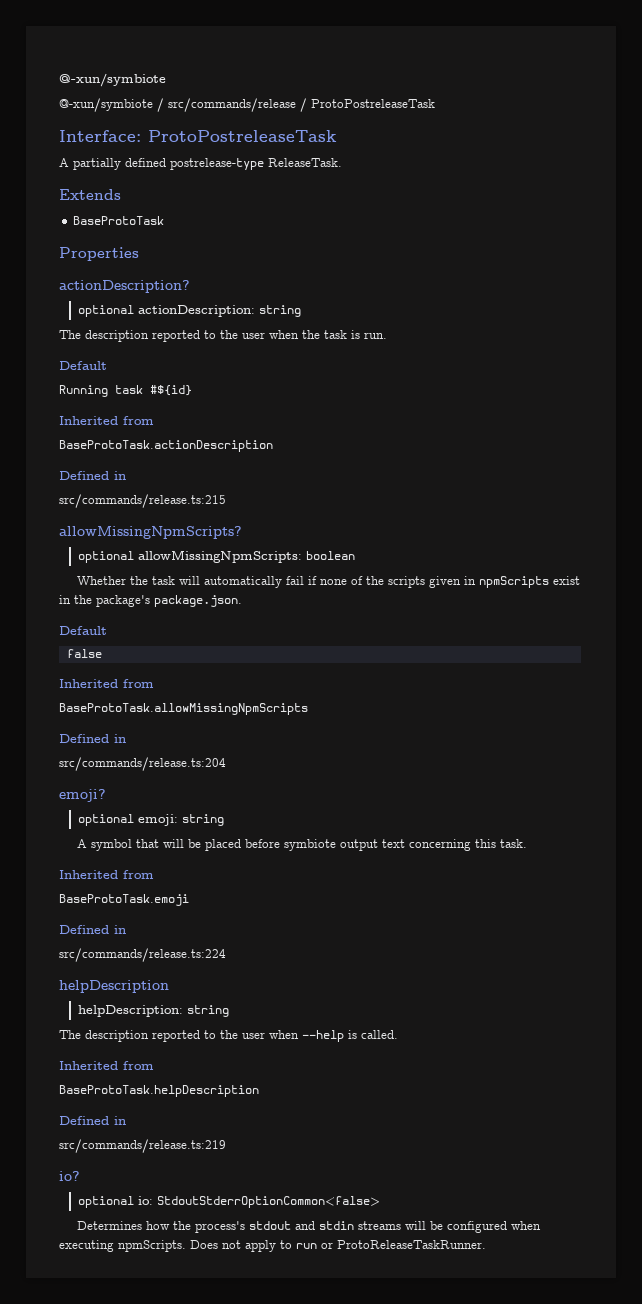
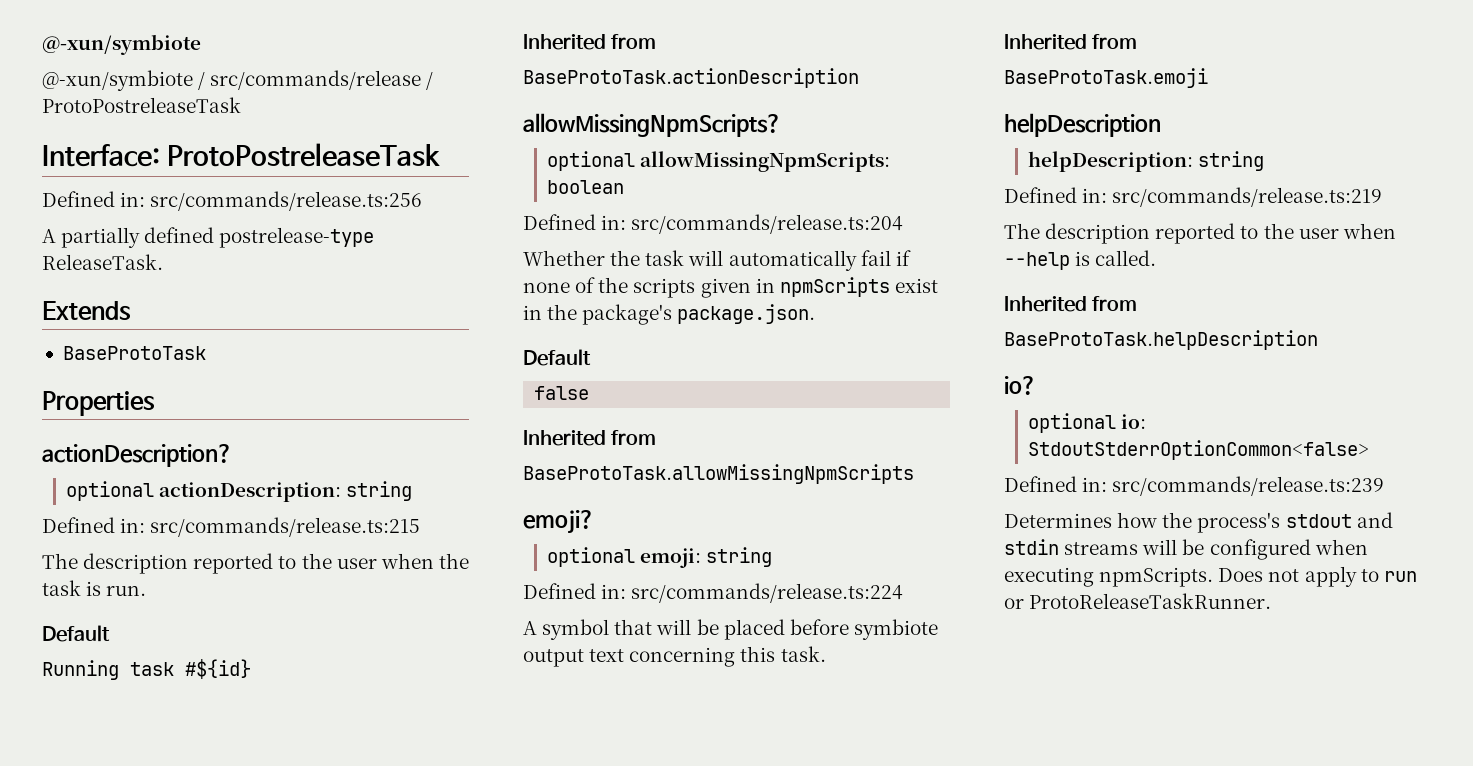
(337, 136) none -> [42,191,423,211] // Defined in: src/commands/release.ts:256
(301, 311) none -> [42,517,421,537] // Defined in: src/commands/release.ts:215
[59,471,126,480] [59,494,226,508] // Defined in // src/commands/release.ts:215 -> (859, 78) none
(355, 555) none -> [523,214,904,234] // Defined in: src/commands/release.ts:204
[59,734,126,743] [59,757,226,771] // Defined in // src/commands/release.ts:204 -> (914, 474) none
(224, 820) none -> [523,583,904,603] // Defined in: src/commands/release.ts:224
[59,925,126,934] [59,948,226,962] // Defined in // src/commands/release.ts:224 -> (1208, 78) none
(229, 1011) none -> [1004,187,1383,207] // Defined in: src/commands/release.ts:219
[59,1116,126,1125] [59,1139,226,1153] // Defined in // src/commands/release.ts:219 -> (1318, 340) none
(380, 1202) none -> [1004,476,1385,496] // Defined in: src/commands/release.ts:239

